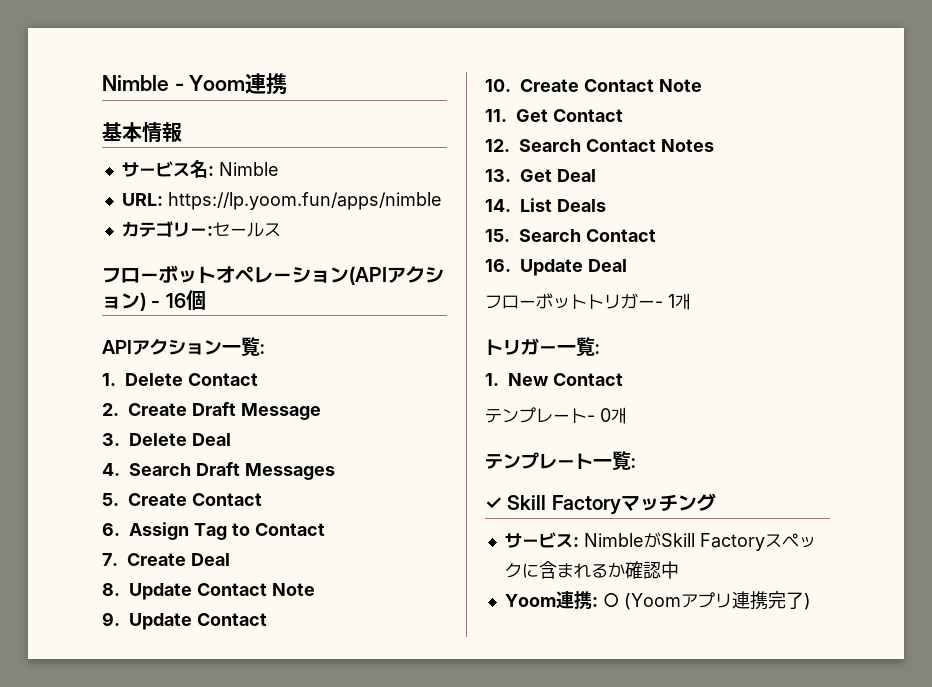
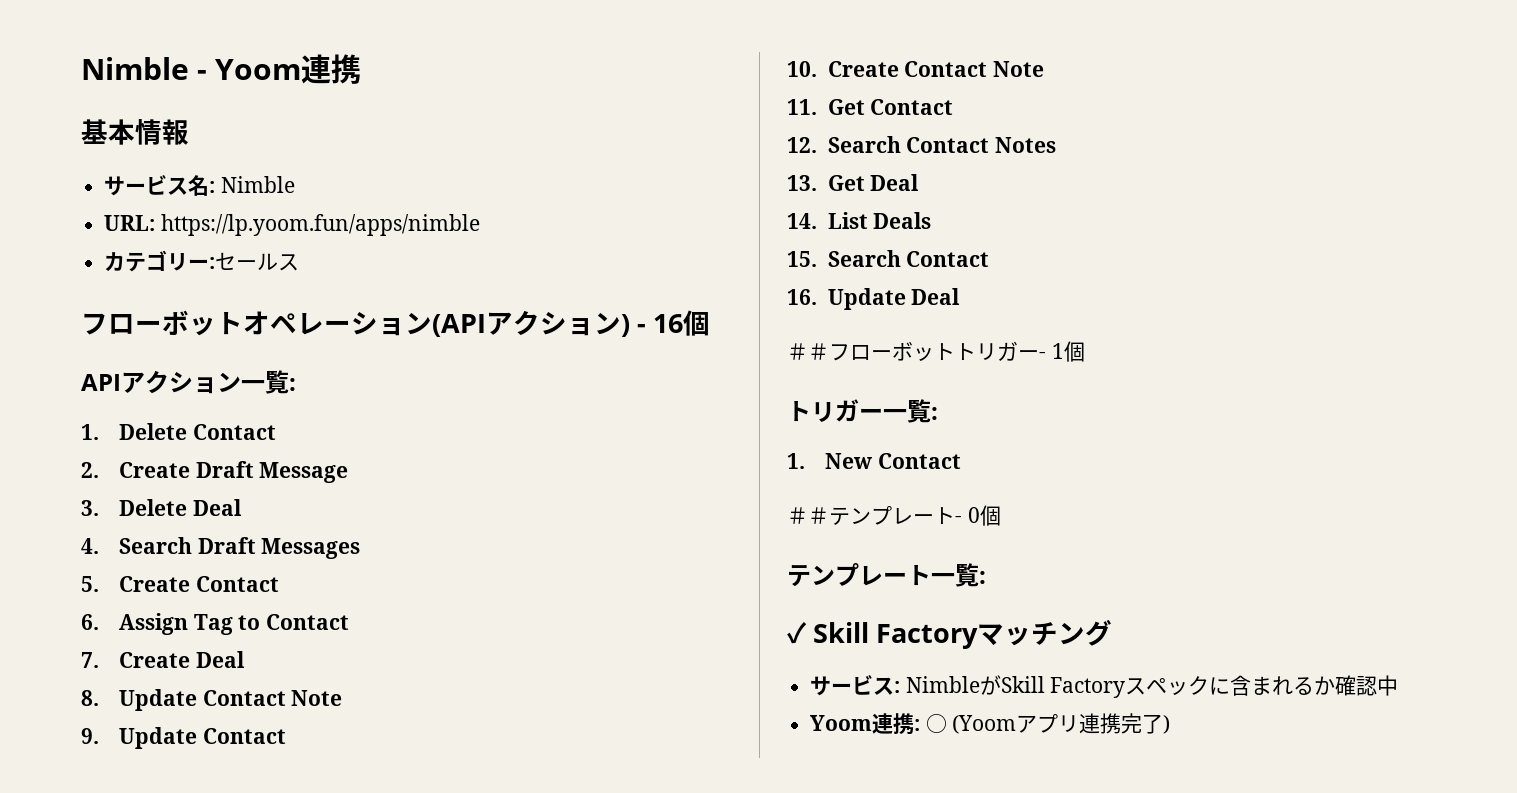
(627, 265) none -> [787,343,829,360] ＃＃
[668,293,691,310] 1개 -> [1051,341,1085,362] 1個
(623, 379) none -> [787,507,829,524] ＃＃
[600,407,627,424] 0개 -> [967,505,1001,526] 0個

